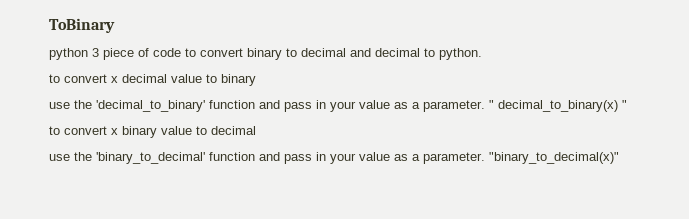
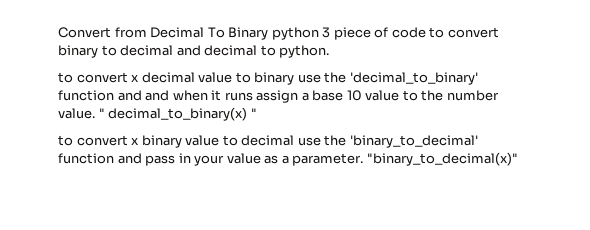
[49,18,115,33] ToBinary // -> [58,27,269,40] Convert from Decimal To Binary
(256, 80) // -> (295, 78) none
[284,100,485,112] pass in your value as a parameter. -> [145,90,499,103] [58,108,95,119] and when it runs assign a base 10 value to the number value.
(256, 130) // -> (295, 140) none

